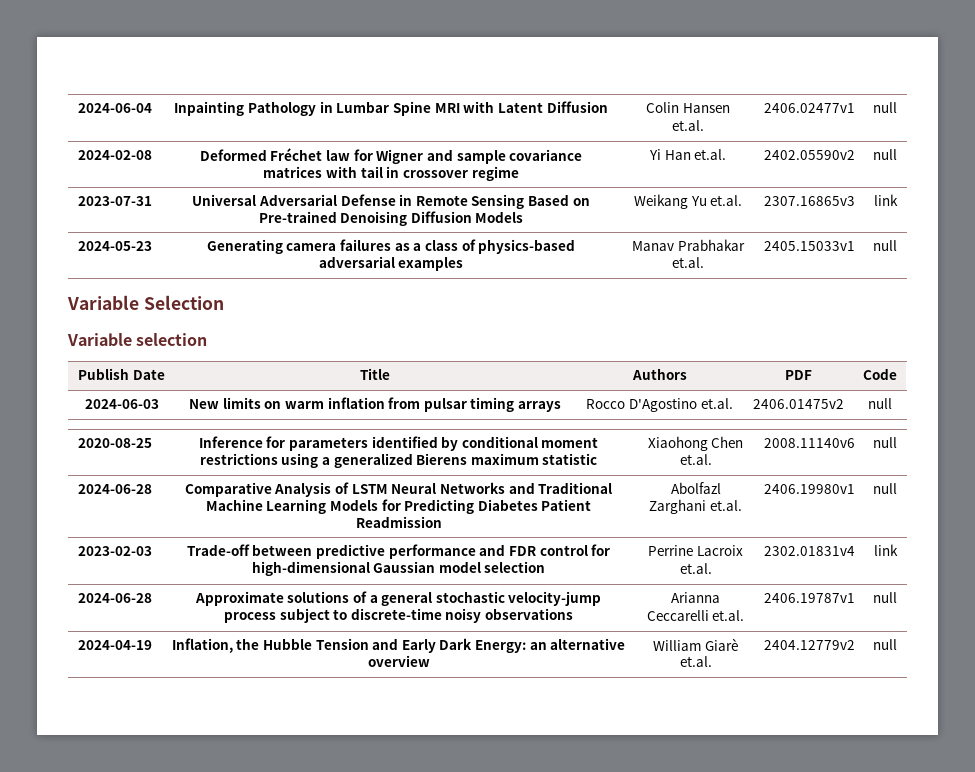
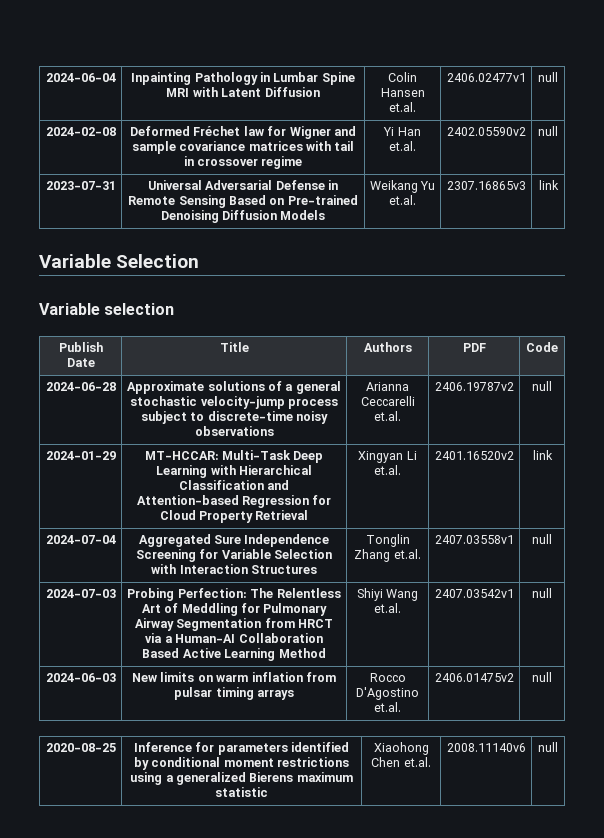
[77,241,152,251] [206,239,576,254] [318,256,464,271] [632,239,745,251] [672,257,704,268] [763,241,855,251] [873,240,897,251] // 2024-05-23 | Generating camera failures as a class of physics-based adversarial examples | Manav Prabhakar et.al. | 2405.15033v1 | null -> (559, 185) none
(897, 374) none -> [45,382,116,391] [127,381,341,394] [130,396,338,409] [140,411,329,424] [194,426,274,436] [366,382,409,391] [360,396,415,406] [374,411,401,421] [434,382,514,391] [532,381,552,391] [45,451,116,460] [144,450,324,463] [156,465,312,478] [178,480,290,490] [136,495,332,508] [159,510,309,523] [358,451,417,463] [374,465,401,475] [434,451,514,460] [532,450,553,460] [45,535,116,544] [138,534,330,547] [135,549,333,562] [151,564,317,574] [365,534,410,547] [354,549,421,562] [434,535,514,544] [532,534,552,544] [45,589,116,598] [127,588,341,601] [141,603,328,616] [134,618,334,631] [145,633,323,643] [142,648,326,661] [356,588,419,601] [374,603,401,613] [434,589,514,598] [532,588,552,598] // 2024-06-28 | Approximate solutions of a general stochastic velocity-jump process subject to discrete-time noisy observations | Arianna Ceccarelli et.al. | 2406.19787v2 | null // 2024-01-29 | MT-HCCAR: Multi-Task Deep Learning with Hierarchical Classification and Attention-based Regression for Cloud Property Retrieval | Xingyan Li et.al. | 2401.16520v2 | link // 2024-07-04 | Aggregated Sure Independence Screening for Variable Selection with Interaction Structures | Tonglin Zhang et.al. | 2407.03558v1 | null // 2024-07-03 | Probing Perfection: The Relentless Art of Meddling for Pulmonary Airway Segmentation from HRCT via a Human-AI Collaboration Based Active Learning Method | Shiyi Wang et.al. | 2407.03542v1 | null
[77,484,152,494] [184,482,613,497] [205,499,592,514] [355,516,442,528] [670,482,721,494] [649,499,742,514] [763,484,855,494] [873,483,897,494] [77,546,152,556] [186,544,611,559] [251,561,546,576] [648,545,743,556] [679,563,712,574] [763,546,855,556] [873,544,898,556] [77,593,152,603] [194,591,602,606] [223,608,574,623] [671,592,720,603] [646,610,745,621] [763,593,855,603] [873,592,897,603] [77,640,152,650] [171,638,626,653] [367,655,430,667] [652,638,739,651] [679,656,712,667] [763,640,855,650] [873,639,897,650] // 2024-06-28 | Comparative Analysis of LSTM Neural Networks and Traditional Machine Learning Models for Predicting Diabetes Patient Readmission | Abolfazl Zarghani et.al. | 2406.19980v1 | null // 2023-02-03 | Trade-off between predictive performance and FDR control for high-dimensional Gaussian model selection | Perrine Lacroix et.al. | 2302.01831v4 | link // 2024-06-28 | Approximate solutions of a general stochastic velocity-jump process subject to discrete-time noisy observations | Arianna Ceccarelli et.al. | 2406.19787v1 | null // 2024-04-19 | Inflation, the Hubble Tension and Early Dark Energy: an alternative overview | William Giarè et.al. | 2404.12779v2 | null -> (558, 747) none

